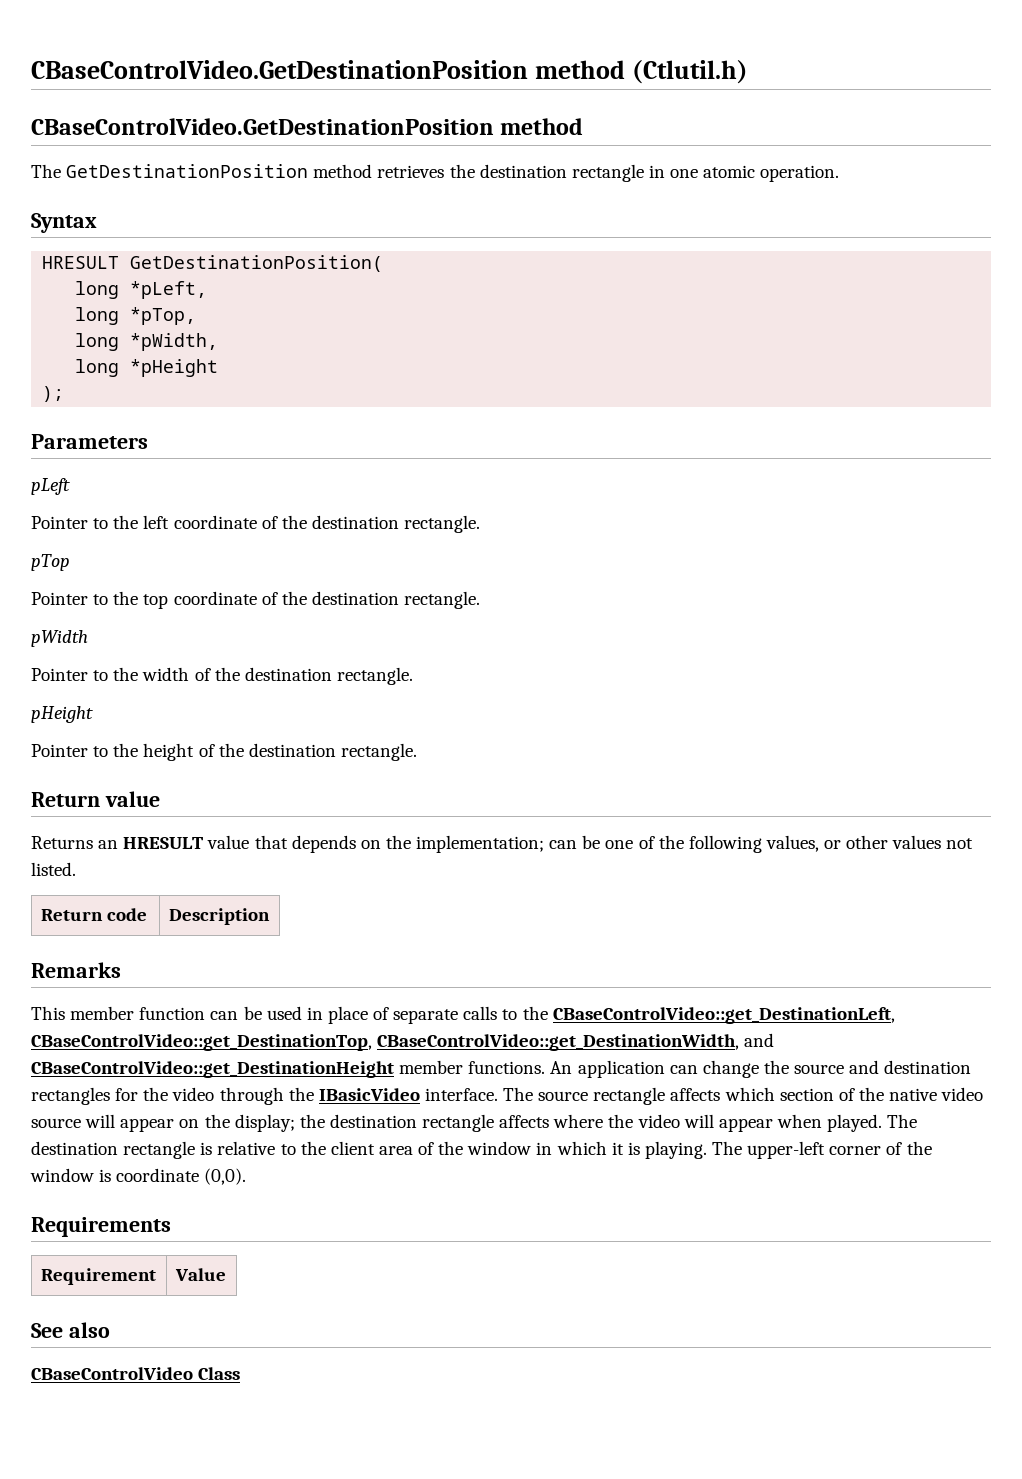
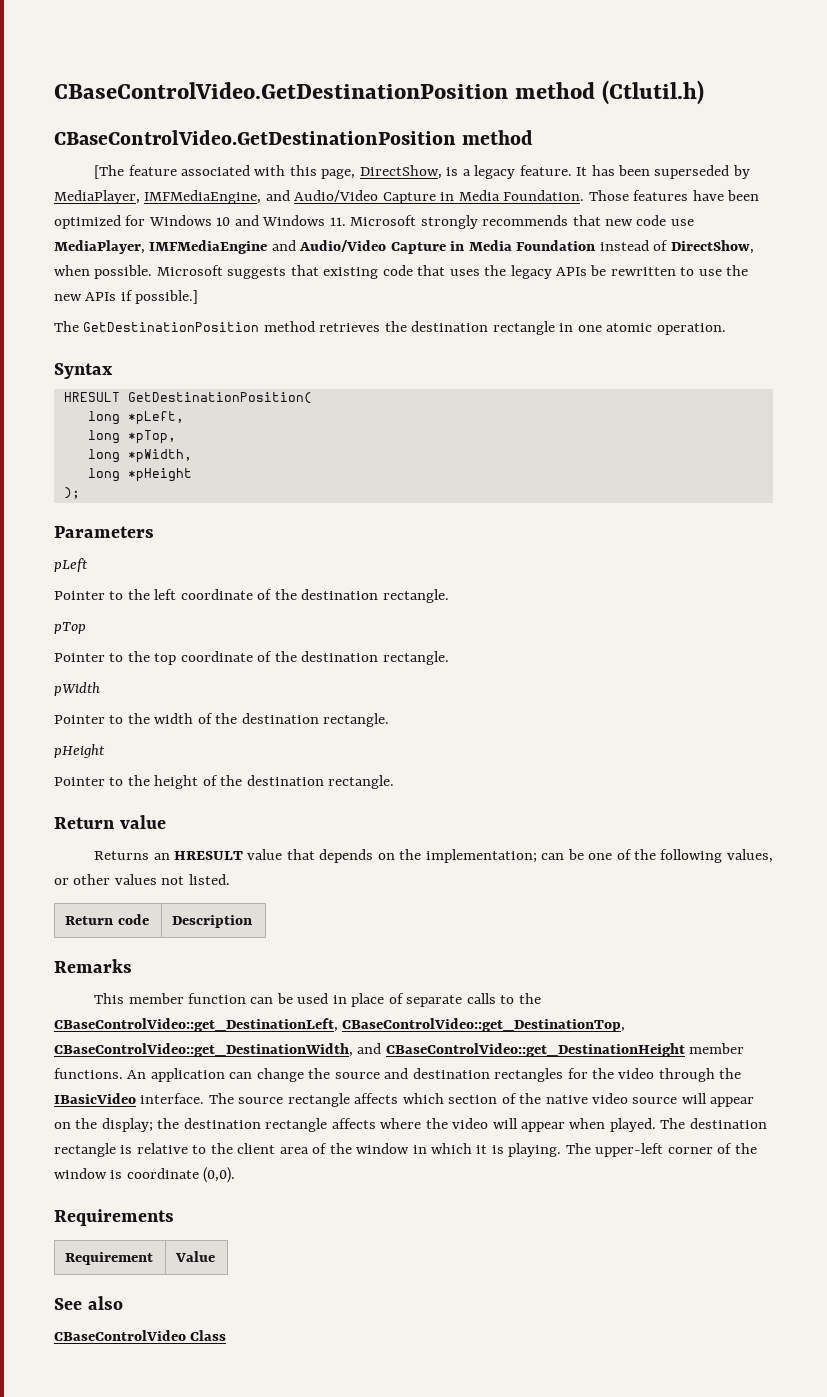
(584, 126) none -> [94,165,750,179] [54,190,760,204] [54,215,694,229] [54,240,754,254] [54,265,749,279] [54,290,199,304] // [The feature associated with this page, DirectShow, is a legacy feature. It has been superseded by MediaPlayer, IMFMediaEngine, and Audio/Video Capture in Media Foundation. Those features have been optimized for Windows 10 and Windows 11. Microsoft strongly recommends that new code use MediaPlayer, IMFMediaEngine and Audio/Video Capture in Media Foundation instead of DirectShow, when possible. Microsoft suggests that existing code that uses the legacy APIs be rewritten to use the new APIs if possible.]

